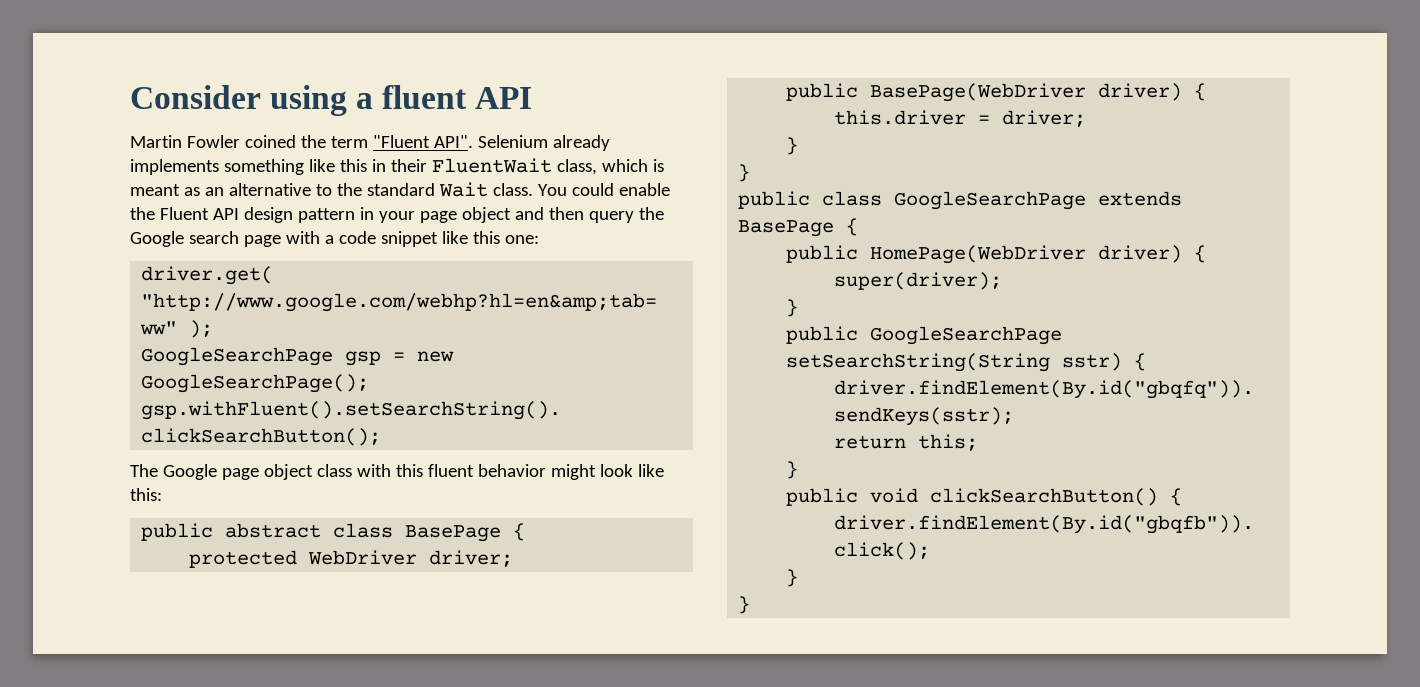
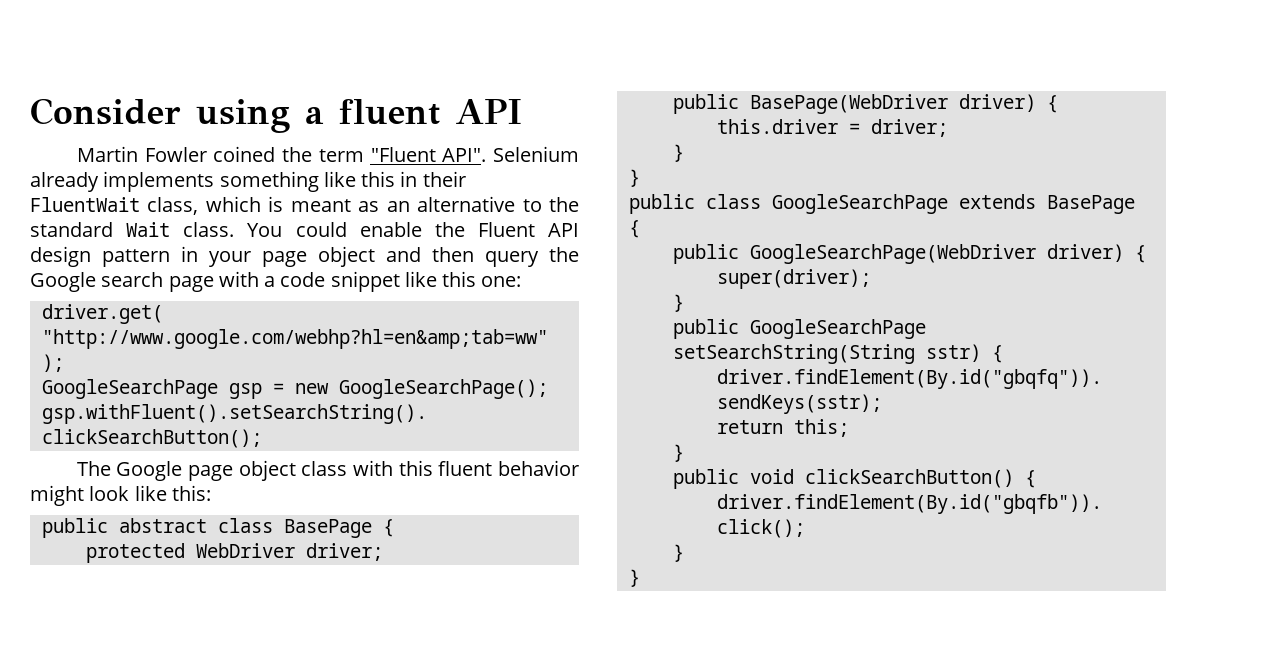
[870,245,1087,264] HomePage(WebDriver -> [749,244,1036,264] GoogleSearchPage(WebDriver

